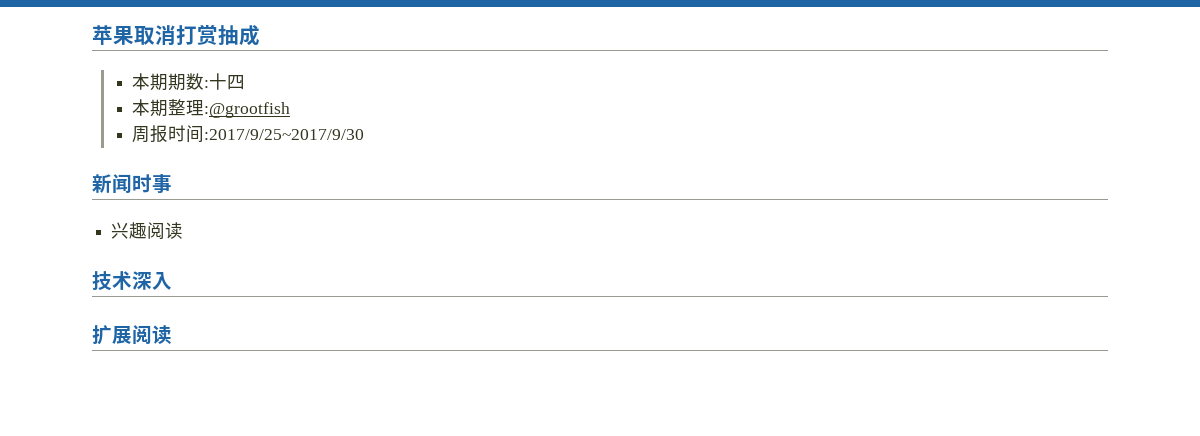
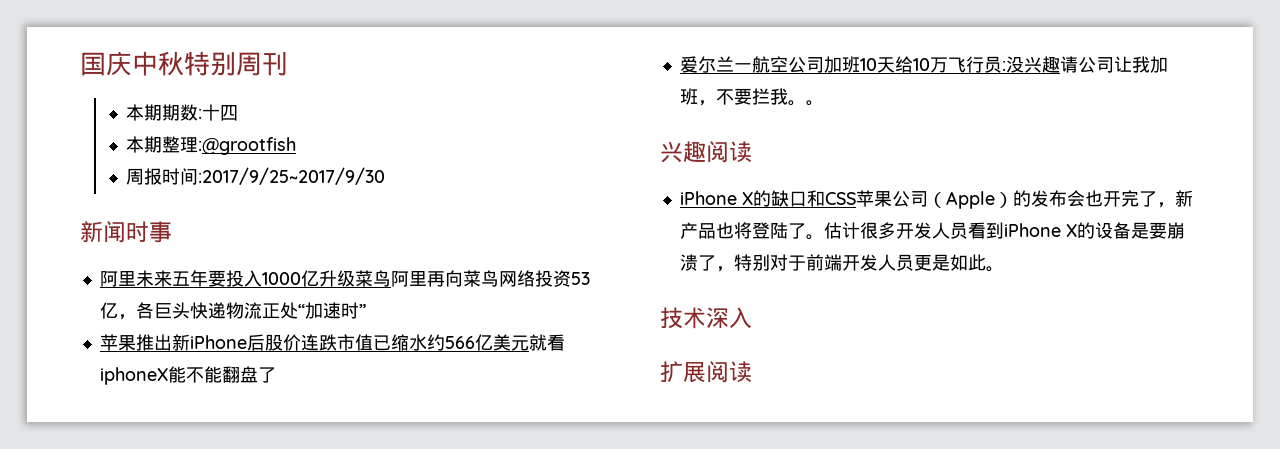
[92,24,260,46] 苹果取消打赏抽成 -> [80,51,288,76] 国庆中秋特别周刊
[111,222,184,239] 兴趣阅读 -> [99,270,590,287] [99,302,366,320] [99,334,565,351] [99,366,276,385] [679,56,1168,73] [679,88,824,106] [660,141,752,163] [679,190,1193,209] [679,222,1185,240] [679,254,1004,272] 阿里未来五年要投入1000亿升级菜鸟阿里再向菜鸟网络投资53亿，各巨头快递物流正处“加速时” // 苹果推出新iPhone后股价连跌市值已缩水约566亿美元就看iphoneX能不能翻盘了 // 爱尔兰一航空公司加班10天给10万飞行员:没兴趣请公司让我加班，不要拦我。。 // 兴趣阅读 // iPhone X的缺口和CSS苹果公司（Apple）的发布会也开完了，新产品也将登陆了。估计很多开发人员看到iPhone X的设备是要崩溃了，特别对于前端开发人员更是如此。

